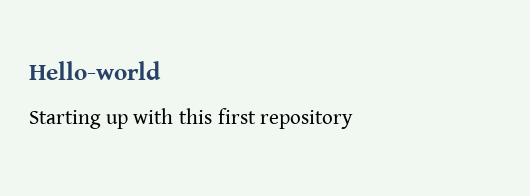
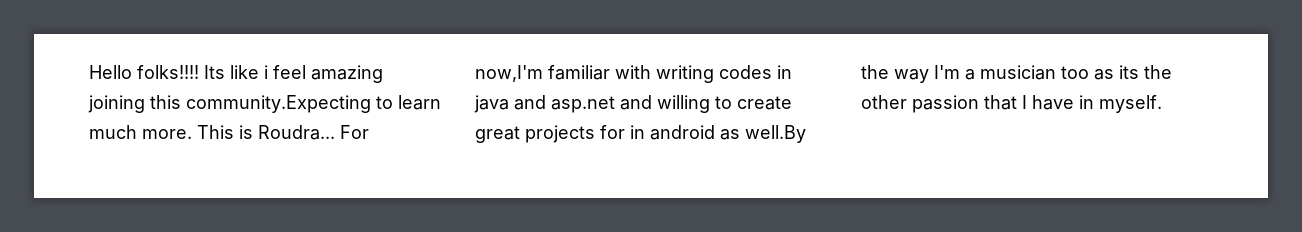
[29,61,161,80] [29,108,354,129] Hello-world // Starting up with this first repository -> [89,65,383,83] [88,95,441,113] [89,125,369,140] [475,65,792,83] [474,95,792,113] [475,125,806,143] [861,65,1172,83] [861,95,1162,113] Hello folks!!!! Its like i feel amazing joining this community.Expecting to learn much more. This is Roudra... For now,I'm familiar with writing codes in java and asp.net and willing to create great projects for in android as well.By the way I'm a musician too as its the other passion that I have in myself.

